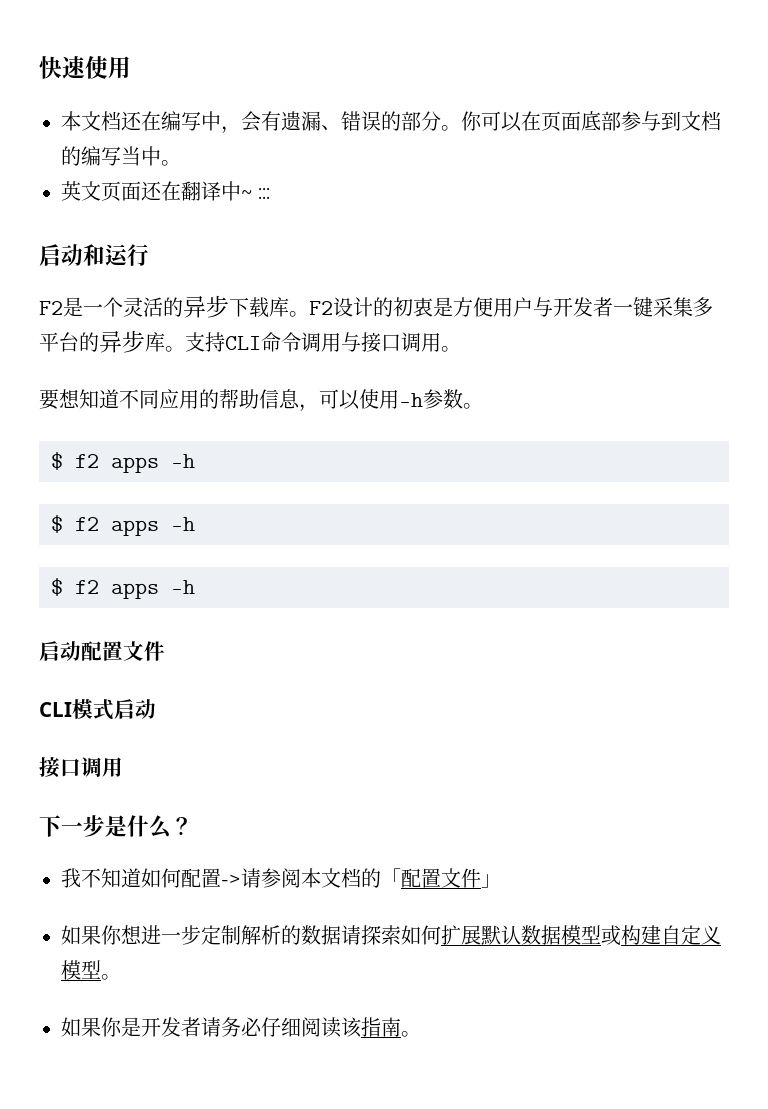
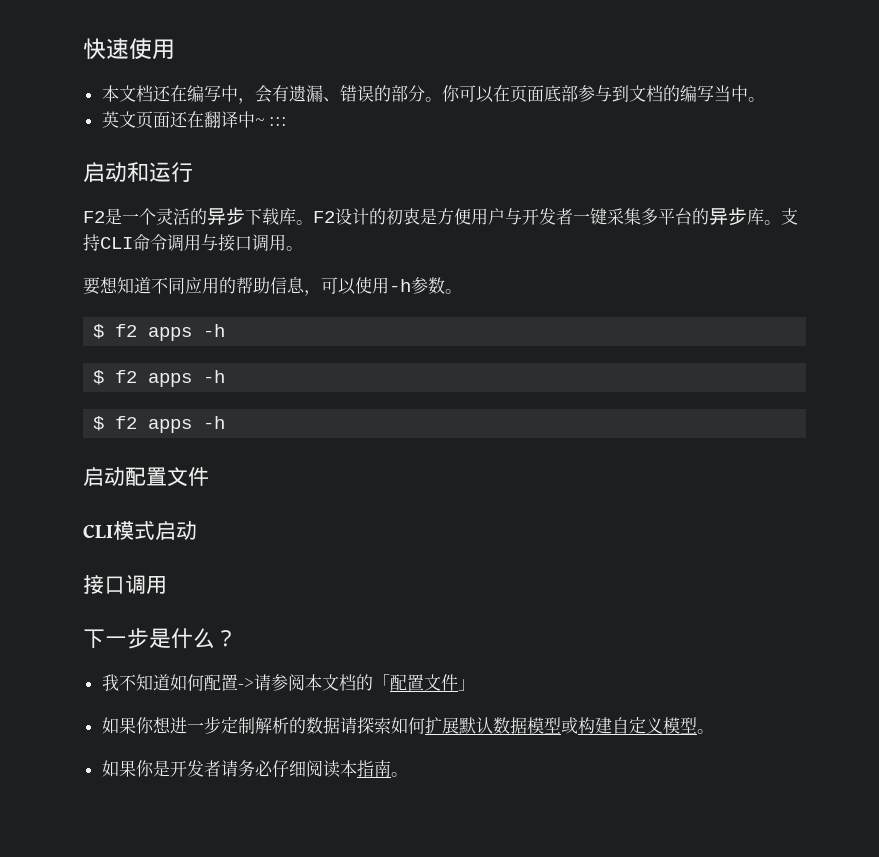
[341,1017,362,1038] 该 -> [339,760,357,777] 本

